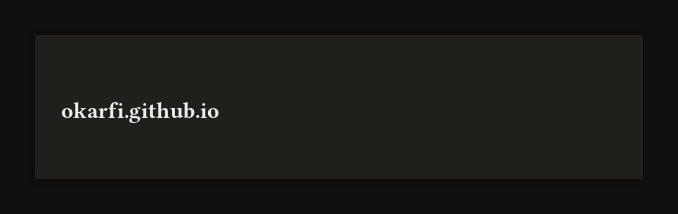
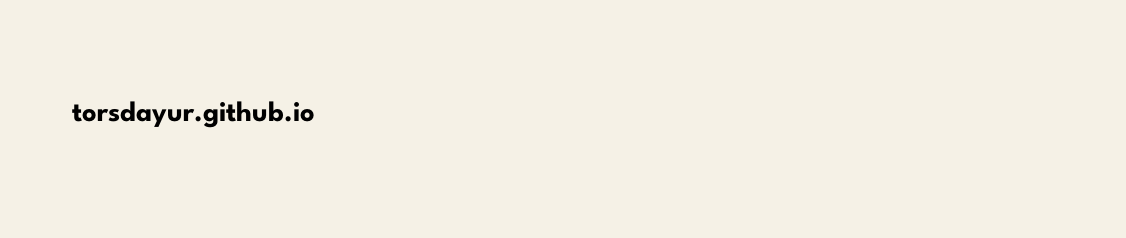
[61,102,219,123] okarfi.github.io -> [72,101,315,128] torsdayur.github.io

